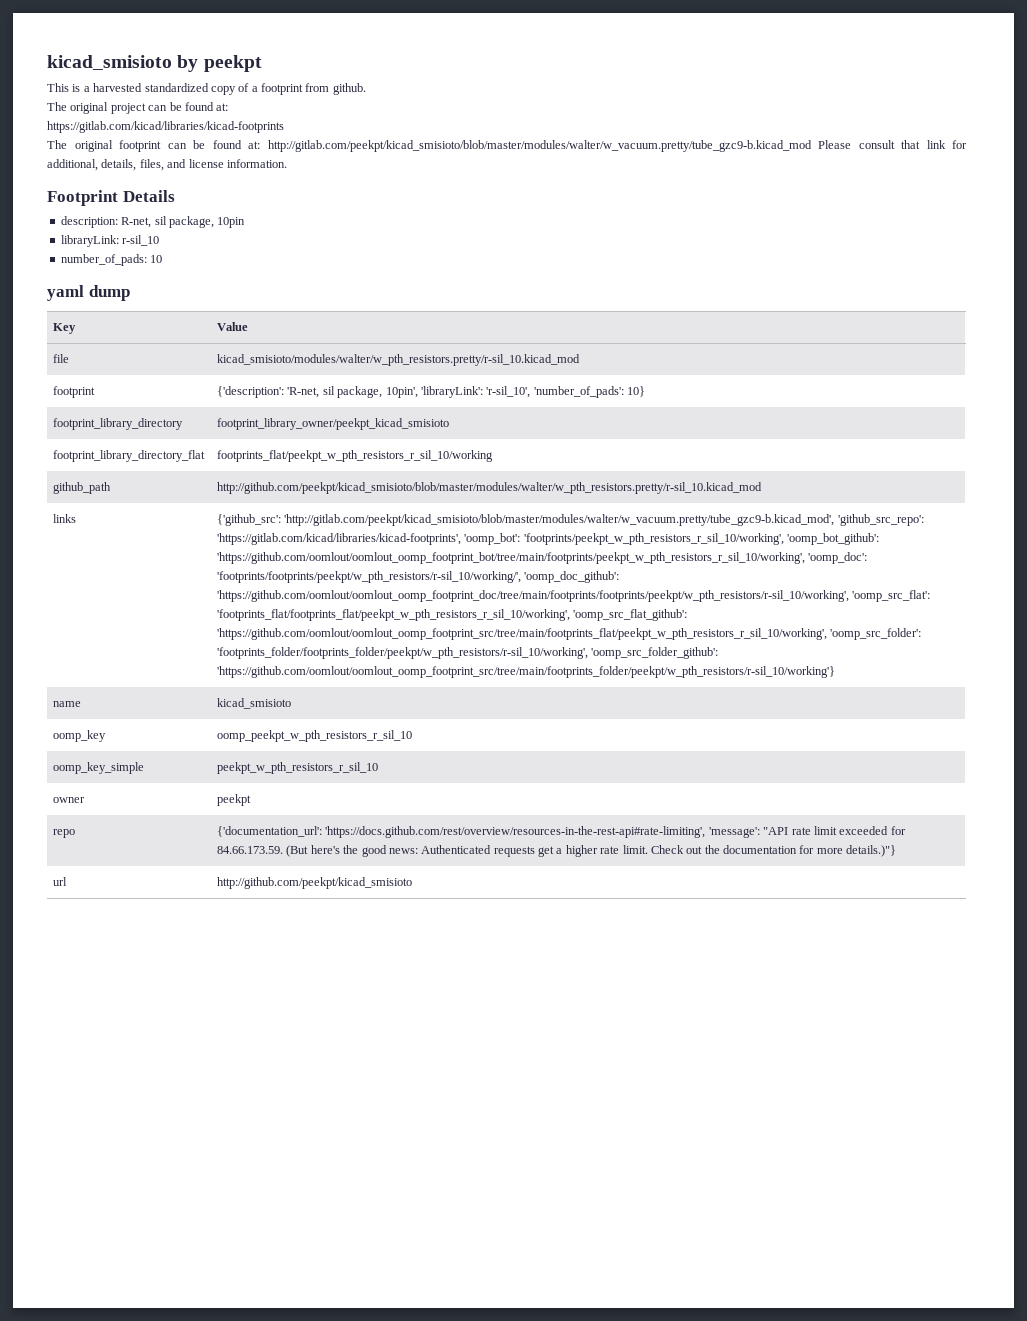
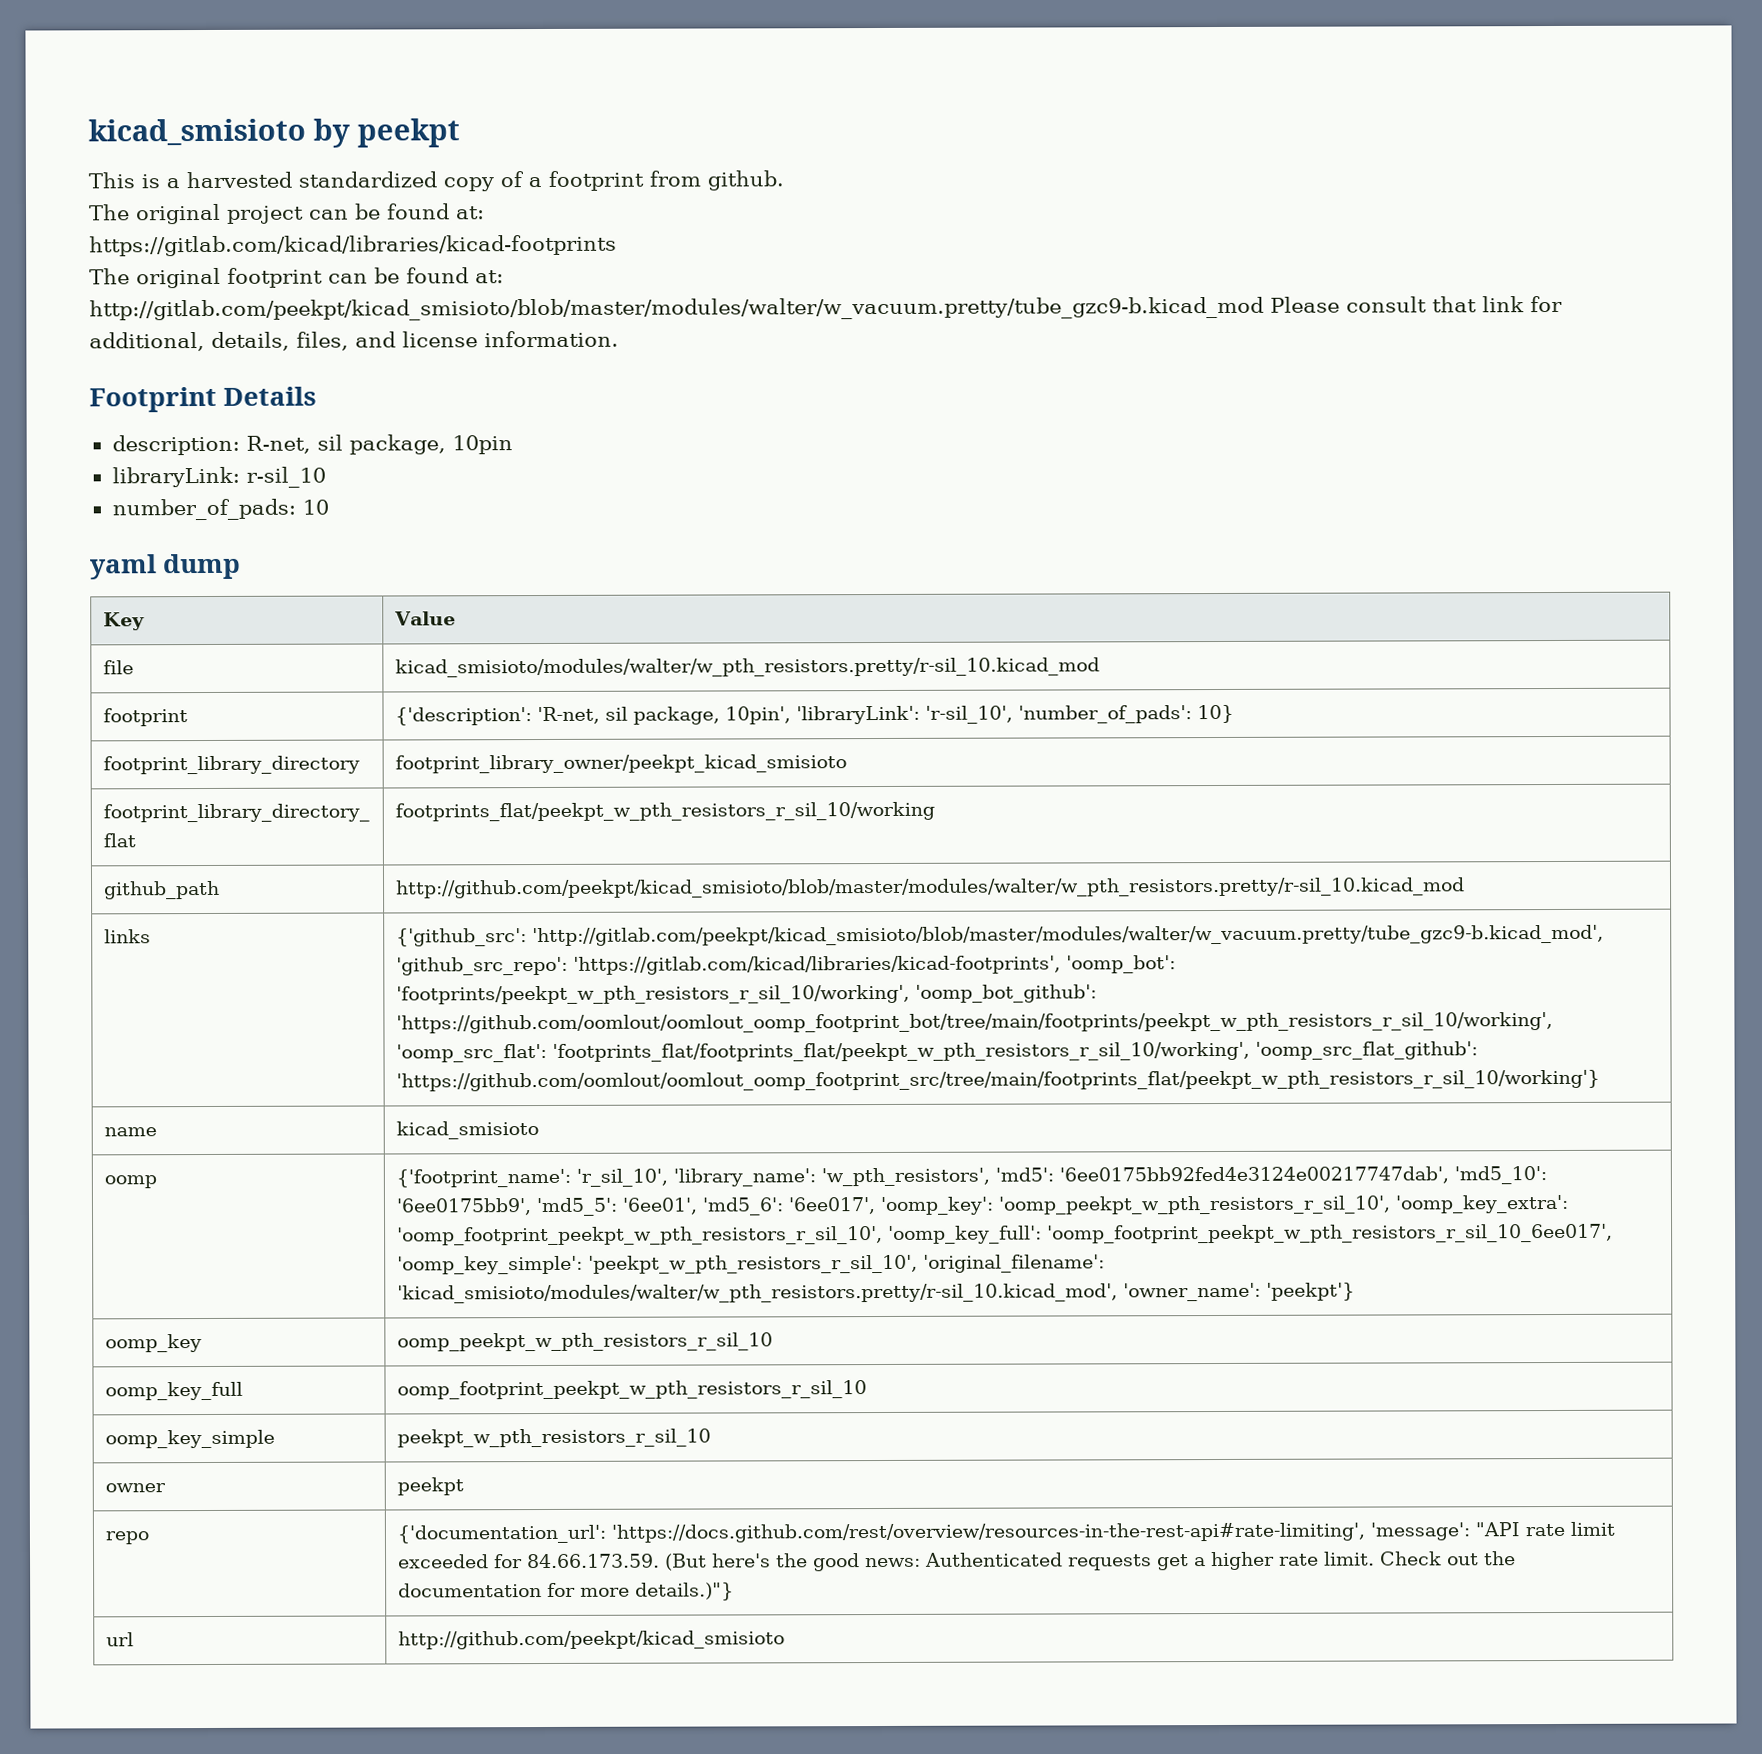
[808,552,868,564] [217,571,620,583] [217,590,931,602] [217,609,688,621] [217,628,922,640] [217,647,719,659] [217,666,836,678] [53,701,82,707] [217,698,292,709] 'oomp_doc': 'footprints/footprints/peekpt/w_pth_resistors/r-sil_10/working/', 'oomp_doc_github': 'https://github.com/oomlout/oomlout_oomp_footprint_doc/tree/main/footprints/footprints/peekpt/w_pth_resistors/r-sil_10/working', 'oomp_src_flat': 'footprints_flat/footprints_flat/peekpt_w_pth_resistors_r_sil_10/working', 'oomp_src_flat_github': 'https://github.com/oomlout/oomlout_oomp_footprint_src/tree/main/footprints_flat/peekpt_w_pth_resistors_r_sil_10/working', 'oomp_src_folder': 'footprints_folder/footprints_folder/peekpt/w_pth_resistors/r-sil_10/working', 'oomp_src_folder_github': 'https://github.com/oomlout/oomlout_oomp_footprint_src/tree/main/footprints_folder/peekpt/w_pth_resistors/r-sil_10/working'} // name | kicad_smisioto -> [396,1041,1479,1063] [396,1069,1601,1092] [104,1127,158,1137] [396,1121,540,1140] [104,1175,158,1189] [396,1166,1548,1188] [396,1194,1569,1217] [397,1223,1614,1246] [397,1254,1106,1275] [397,1282,1356,1304] 'oomp_src_flat': 'footprints_flat/footprints_flat/peekpt_w_pth_resistors_r_sil_10/working', 'oomp_src_flat_github': 'https://github.com/oomlout/oomlout_oomp_footprint_src/tree/main/footprints_flat/peekpt_w_pth_resistors_r_sil_10/working'} // name | kicad_smisioto // oomp | {'footprint_name': 'r_sil_10', 'library_name': 'w_pth_resistors', 'md5': '6ee0175bb92fed4e3124e00217747dab', 'md5_10': '6ee0175bb9', 'md5_5': '6ee01', 'md5_6': '6ee017', 'oomp_key': 'oomp_peekpt_w_pth_resistors_r_sil_10', 'oomp_key_extra': 'oomp_footprint_peekpt_w_pth_resistors_r_sil_10', 'oomp_key_full': 'oomp_footprint_peekpt_w_pth_resistors_r_sil_10_6ee017', 'oomp_key_simple': 'peekpt_w_pth_resistors_r_sil_10', 'original_filename': 'kicad_smisioto/modules/walter/w_pth_resistors.pretty/r-sil_10.kicad_mod', 'owner_name': 'peekpt'}
(413, 736) none -> [105,1381,244,1401] [397,1380,868,1400] // oomp_key_full | oomp_footprint_peekpt_w_pth_resistors_r_sil_10

